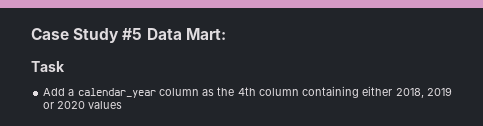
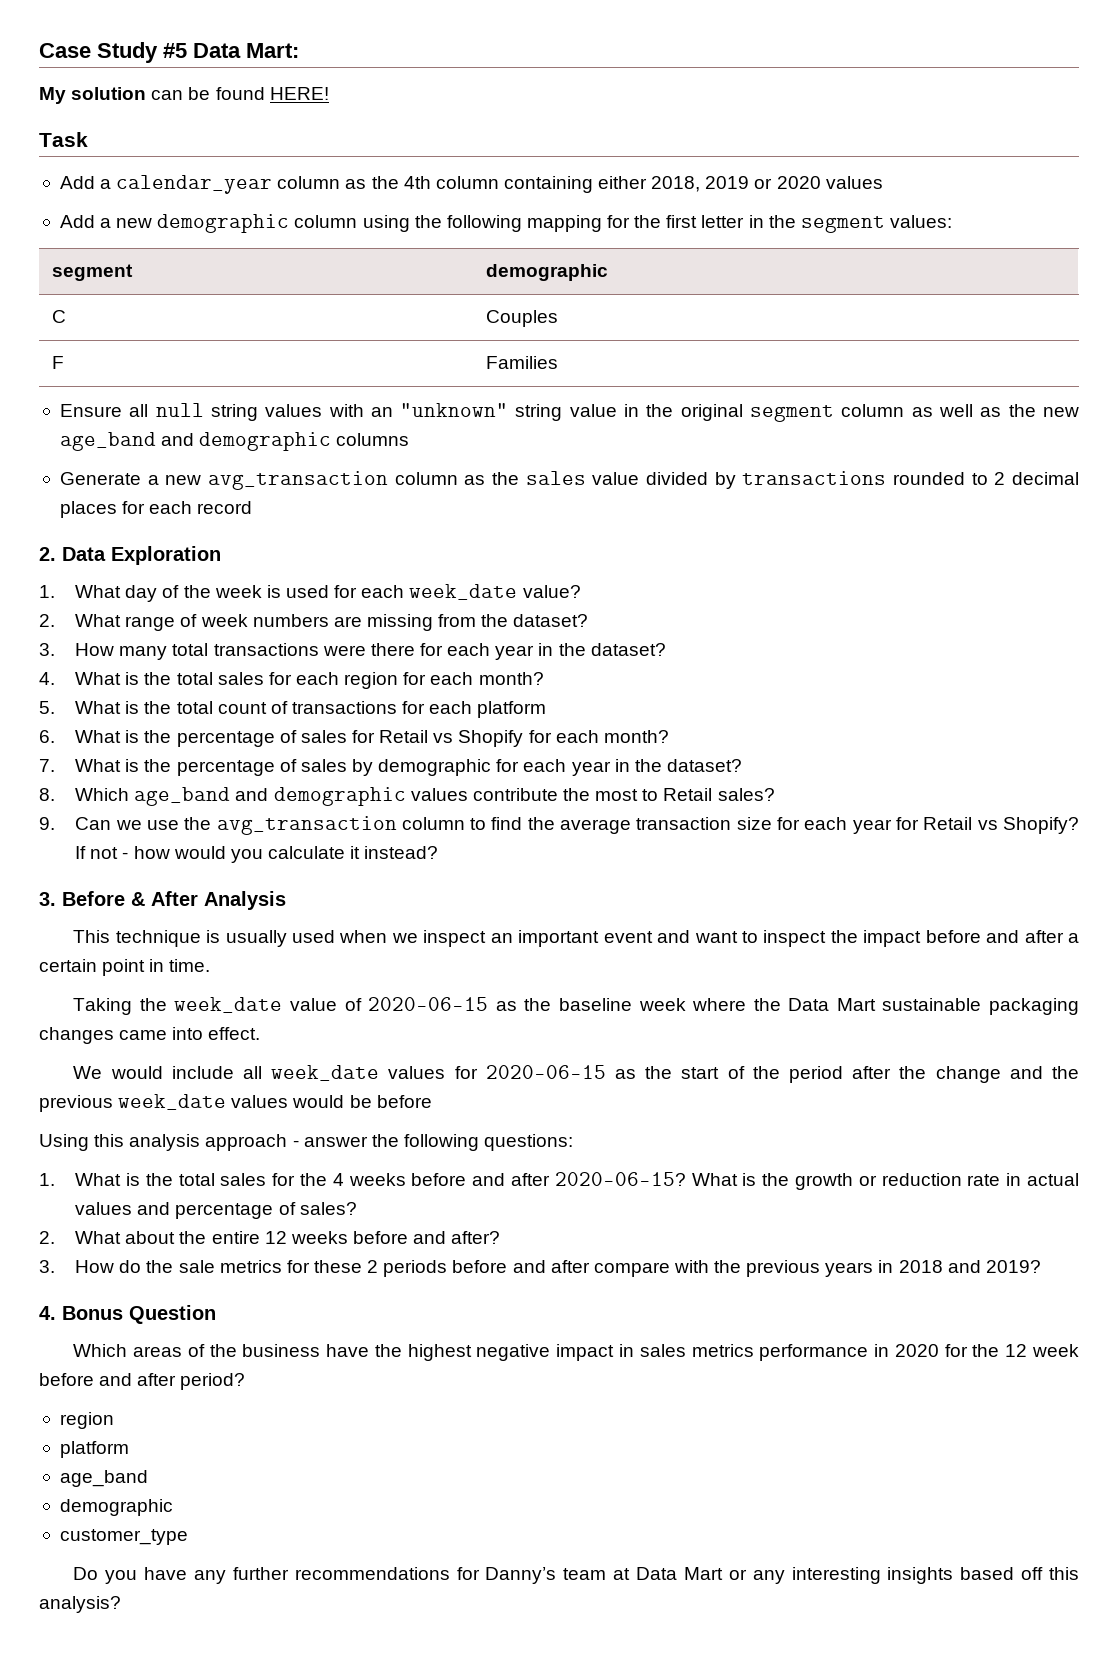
(226, 34) none -> [39,87,329,104] // My solution can be found HERE!
(123, 105) none -> [59,214,952,233] [52,264,134,281] [486,264,609,281] [52,310,67,323] [486,310,559,327] [52,356,65,369] [486,356,559,369] [59,403,1079,422] [59,432,410,451] [59,471,1079,490] [59,501,253,518] [39,546,221,565] [39,584,581,602] [39,614,589,631] [39,643,666,660] [39,672,544,689] [39,701,547,718] [39,730,669,747] [39,759,742,776] [39,787,775,806] [39,816,1079,835] [75,846,439,863] [39,891,286,910] [73,930,1079,947] [39,959,211,976] [73,997,1079,1015] [39,1027,261,1044] [73,1065,1080,1083] [39,1094,432,1112] [39,1134,574,1151] [39,1172,1079,1190] [75,1202,357,1219] [39,1231,501,1244] [39,1260,1041,1277] [39,1305,216,1324] [73,1344,1080,1361] [39,1373,246,1390] [59,1412,114,1429] [59,1441,129,1458] [59,1470,148,1487] [59,1499,173,1516] [59,1529,188,1545] [73,1567,1080,1584] [39,1596,121,1613] // Add a new demographic column using the following mapping for the first letter in the segment values: // segment | demographic // C | Couples // F | Families // Ensure all null string values with an "unknown" string value in the original segment column as well as the new age_band and demographic columns // Generate a new avg_transaction column as the sales value divided by transactions rounded to 2 decimal places for each record // 2. Data Exploration // 1. What day of the week is used for each week_date value? // 2. What range of week numbers are missing from the dataset? // 3. How many total transactions were there for each year in the dataset? // 4. What is the total sales for each region for each month? // 5. What is the total count of transactions for each platform // 6. What is the percentage of sales for Retail vs Shopify for each month? // 7. What is the percentage of sales by demographic for each year in the dataset? // 8. Which age_band and demographic values contribute the most to Retail sales? // 9. Can we use the avg_transaction column to find the average transaction size for each year for Retail vs Shopify? If not - how would you calculate it instead? // 3. Before & After Analysis // This technique is usually used when we inspect an important event and want to inspect the impact before and after a certain point in time. // Taking the week_date value of 2020-06-15 as the baseline week where the Data Mart sustainable packaging changes came into effect. // We would include all week_date values for 2020-06-15 as the start of the period after the change and the previous week_date values would be before // Using this analysis approach - answer the following questions: // 1. What is the total sales for the 4 weeks before and after 2020-06-15? What is the growth or reduction rate in actual values and percentage of sales? // 2. What about the entire 12 weeks before and after? // 3. How do the sale metrics for these 2 periods before and after compare with the previous years in 2018 and 2019? // 4. Bonus Question // Which areas of the business have the highest negative impact in sales metrics performance in 2020 for the 12 week before and after period? // region // platform // age_band // demographic // customer_type // Do you have any further recommendations for Danny’s team at Data Mart or any interesting insights based off this analysis?

